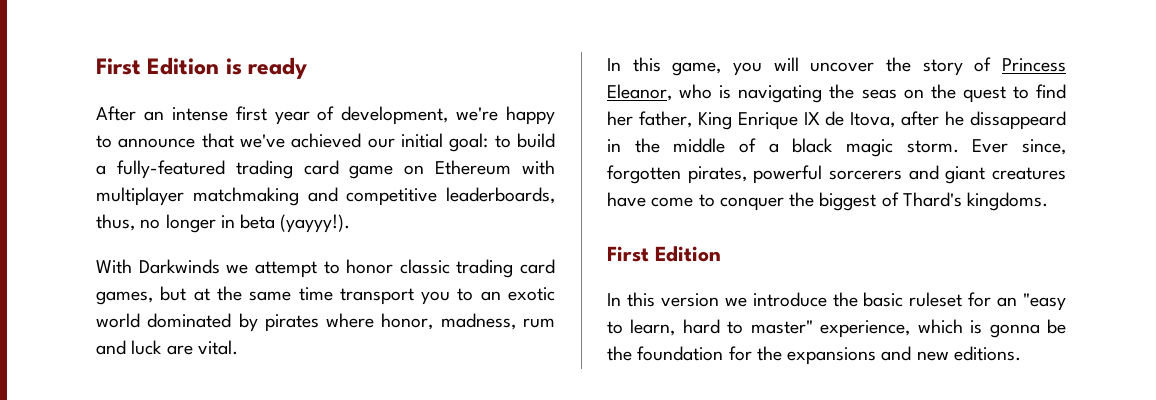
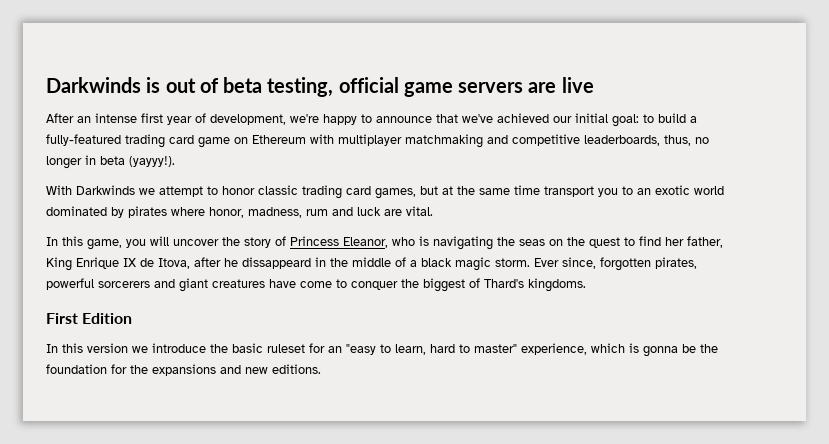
[96,57,308,79] First Edition is ready -> [46,77,594,97] Darkwinds is out of beta testing, official game servers are live

